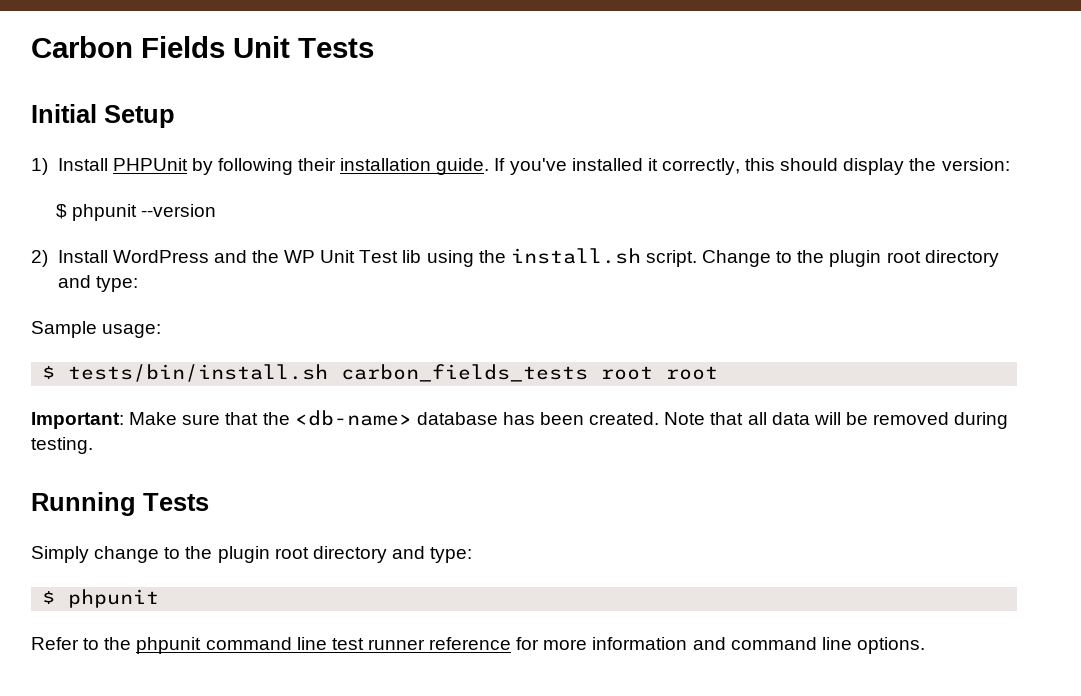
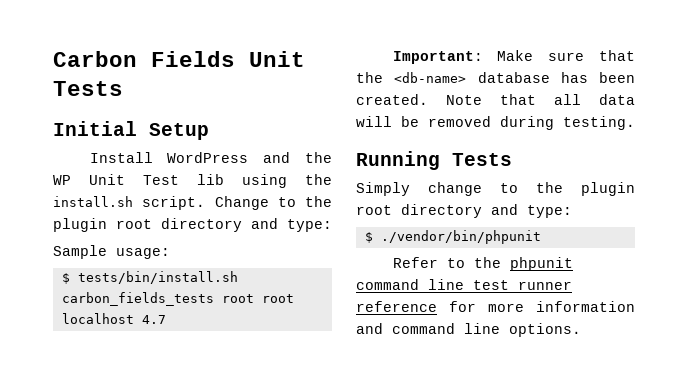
[31,158,1010,175] [55,204,216,221] [31,250,48,267] 1) Install PHPUnit by following their installation guide. If you've installed it correctly, this should display the version: // $ phpunit --version // 2) -> (209, 131) none
(719, 373) none -> [61,313,166,324] localhost 4.7
[68,589,160,608] phpunit -> [380,230,541,244] ./vendor/bin/phpunit

